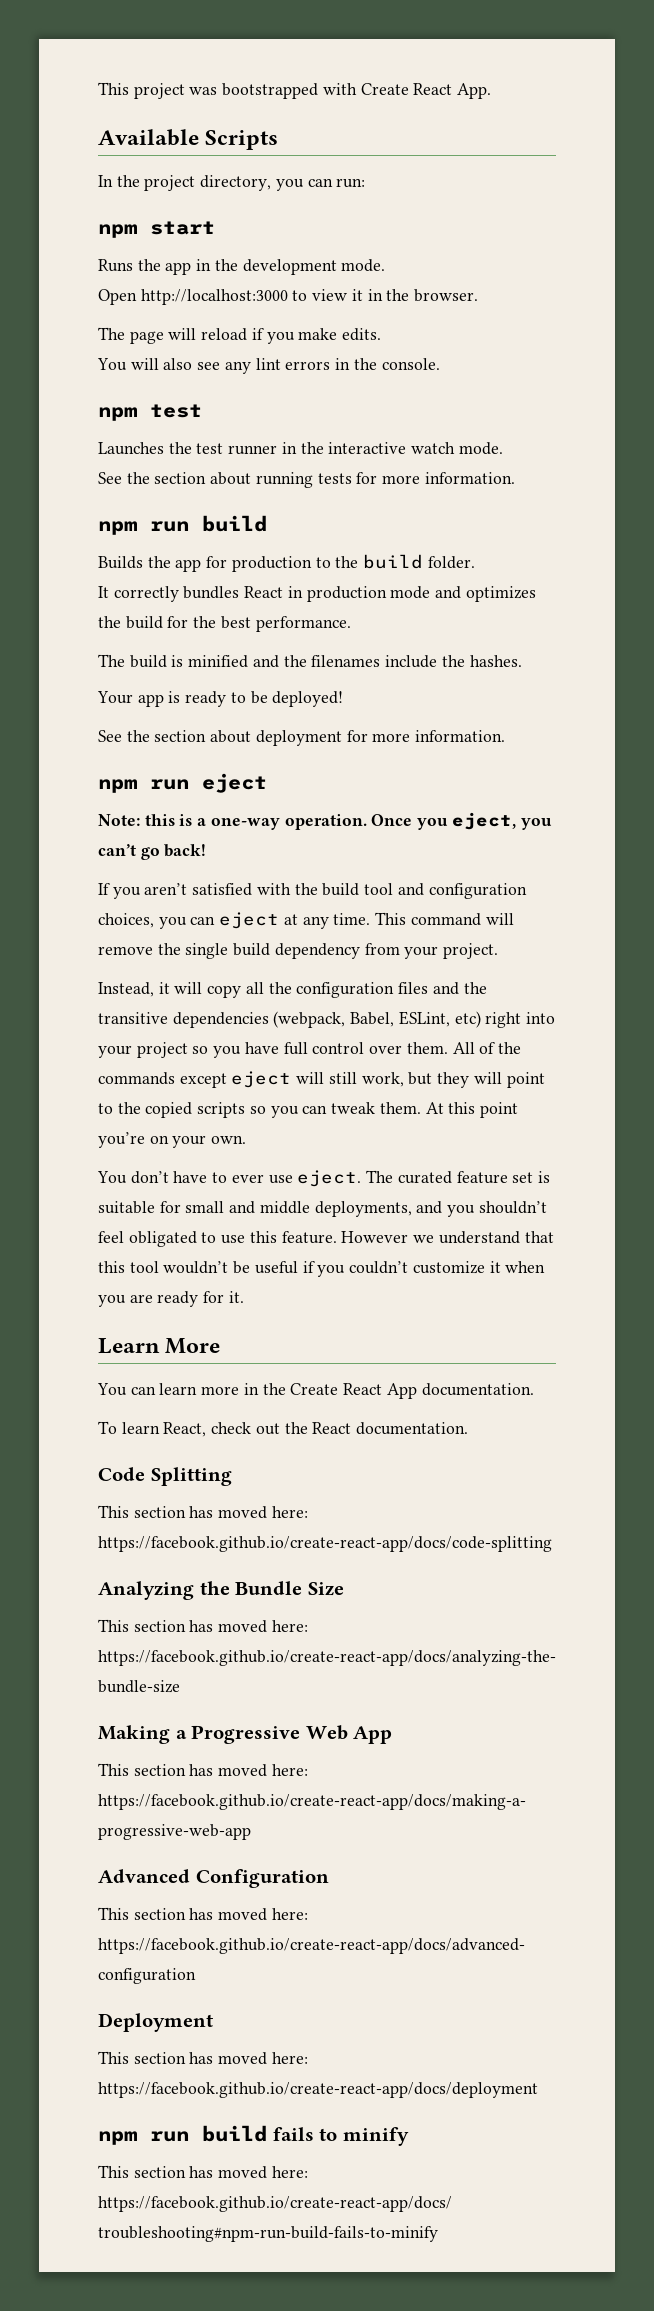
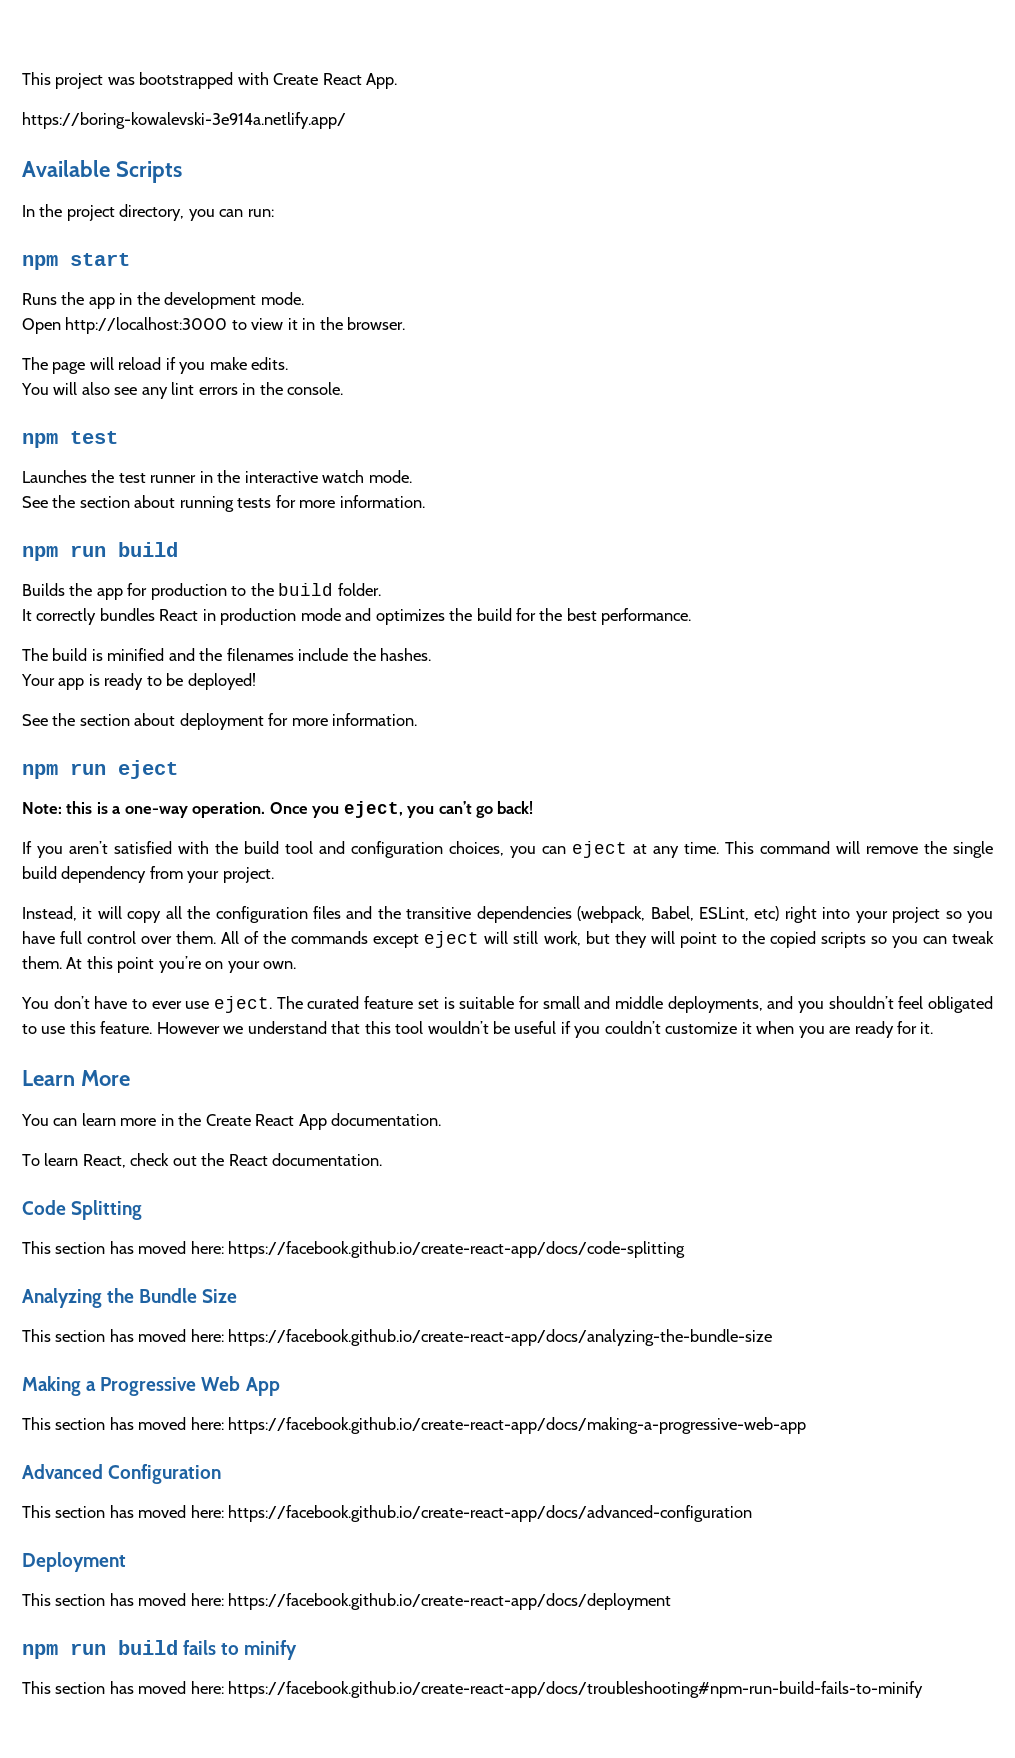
(492, 91) none -> [22,112,346,129] // https://boring-kowalevski-3e914a.netlify.app/

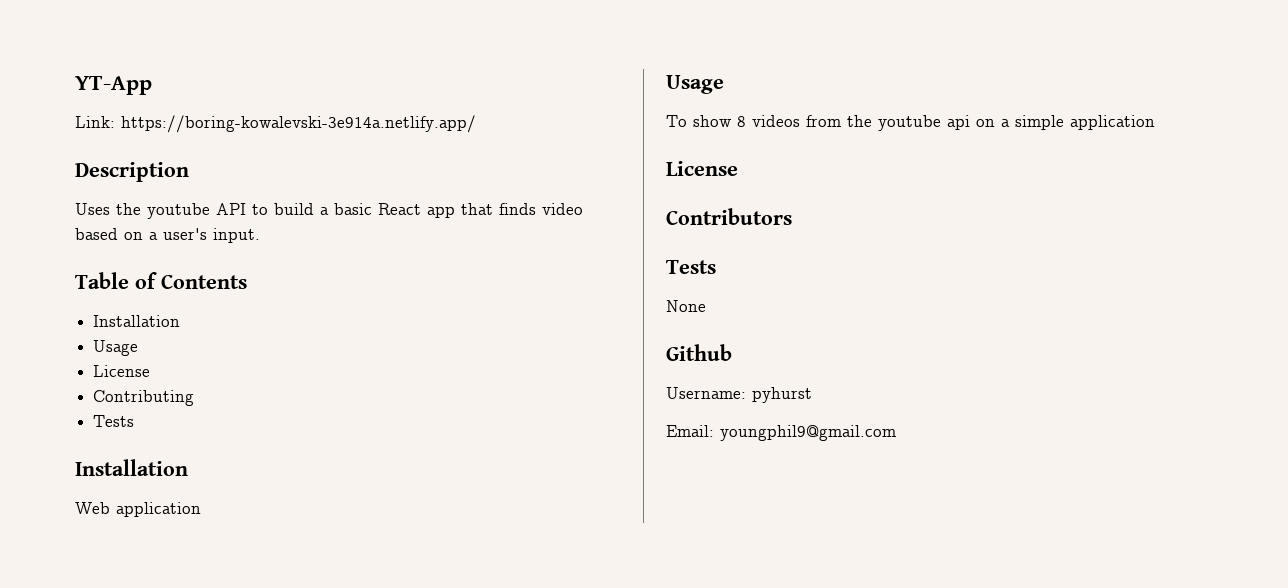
[22,72,398,89] [22,112,346,129] [22,160,182,183] [22,204,274,221] [22,253,130,270] [22,292,304,309] [22,317,406,334] [22,357,289,374] [21,382,344,399] [22,431,118,448] [22,470,412,483] [22,495,425,512] [22,542,178,561] [22,583,381,600] [22,608,692,625] [22,648,432,661] [21,673,256,690] [22,713,418,730] [22,760,178,779] [22,801,534,818] [22,841,994,858] [22,866,274,883] [22,906,994,923] [22,931,994,948] [22,956,297,973] [21,996,994,1013] [22,1021,934,1038] [22,1070,130,1086] [21,1113,442,1130] [22,1153,383,1168] [22,1200,143,1220] [22,1241,686,1258] [22,1288,238,1308] [22,1329,773,1346] [22,1376,280,1396] [22,1417,807,1434] [22,1464,222,1484] [22,1505,753,1522] [22,1552,126,1572] [22,1593,672,1610] [22,1640,298,1660] [22,1681,924,1698] This project was bootstrapped with Create React App. // https://boring-kowalevski-3e914a.netlify.app/ // Available Scripts // In the project directory, you can run: // npm start // Runs the app in the development mode. // Open http://localhost:3000 to view it in the browser. // The page will reload if you make edits. // You will also see any lint errors in the console. // npm test // Launches the test runner in the interactive watch mode. // See the section about running tests for more information. // npm run build // Builds the app for production to the build folder. // It correctly bundles React in production mode and optimizes the build for the best performance. // The build is minified and the filenames include the hashes. // Your app is ready to be deployed! // See the section about deployment for more information. // npm run eject // Note: this is a one-way operation. Once you eject, you can’t go back! // If you aren’t satisfied with the build tool and configuration choices, you can eject at any time. This command will remove the single build dependency from your project. // Instead, it will copy all the configuration files and the transitive dependencies (webpack, Babel, ESLint, etc) right into your project so you have full control over them. All of the commands except eject will still work, but they will point to the copied scripts so you can tweak them. At this point you’re on your own. // You don’t have to ever use eject. The curated feature set is suitable for small and middle deployments, and you shouldn’t feel obligated to use this feature. However we understand that this tool wouldn’t be useful if you couldn’t customize it when you are ready for it. // Learn More // You can learn more in the Create React App documentation. // To learn React, check out the React documentation. // Code Splitting // This section has moved here: https://facebook.github.io/create-react-app/docs/code-splitting // Analyzing the Bundle Size // This section has moved here: https://facebook.github.io/create-react-app/docs/analyzing-the-bundle-size // Making a Progressive Web App // This section has moved here: https://facebook.github.io/create-react-app/docs/making-a-progressive-web-app // Advanced Configuration // This section has moved here: https://facebook.github.io/create-react-app/docs/advanced-configuration // Deployment // This section has moved here: https://facebook.github.io/create-react-app/docs/deployment // npm run build fails to minify // This section has moved here: https://facebook.github.io/create-react-app/docs/troubleshooting#npm-run-build-fails-to-minify -> [75,76,152,95] [75,115,476,133] [75,162,189,182] [75,203,583,219] [75,228,260,243] [75,272,247,289] [93,315,181,327] [93,340,139,356] [93,365,151,377] [93,390,195,406] [93,415,135,427] [75,459,188,476] [75,502,201,517] [666,75,724,94] [666,115,1155,131] [666,161,738,176] [666,208,792,225] [666,260,716,274] [666,300,706,312] [666,344,732,361] [666,387,812,403] [666,425,896,441] YT-App // Link: https://boring-kowalevski-3e914a.netlify.app/ // Description // Uses the youtube API to build a basic React app that finds video based on a user's input. // Table of Contents // Installation // Usage // License // Contributing // Tests // Installation // Web application // Usage // To show 8 videos from the youtube api on a simple application // License // Contributors // Tests // None // Github // Username: pyhurst // Email: youngphil9@gmail.com

